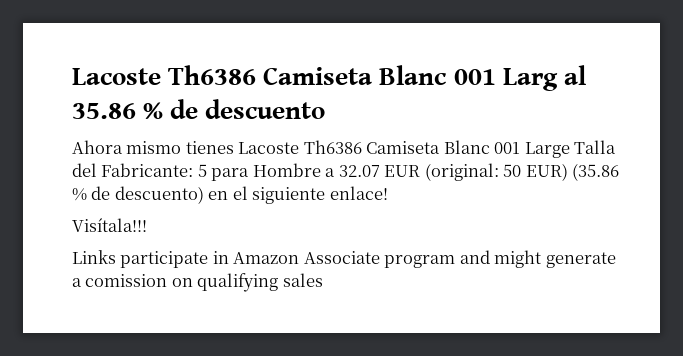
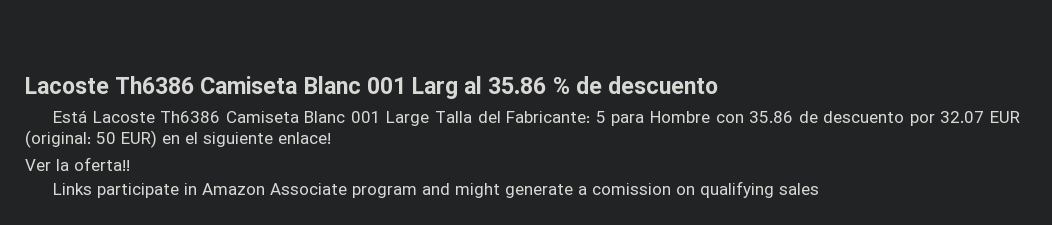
[72,140,234,154] Ahora mismo tienes -> [52,110,87,123] Está
[325,168,336,177] a -> [715,111,935,126] con 35.86 de descuento por
[572,163,620,181] [72,186,204,204] (35.86 % de descuento) -> (157, 139) none
[72,218,147,232] Visítala!!! -> [25,157,130,171] Ver la oferta!!

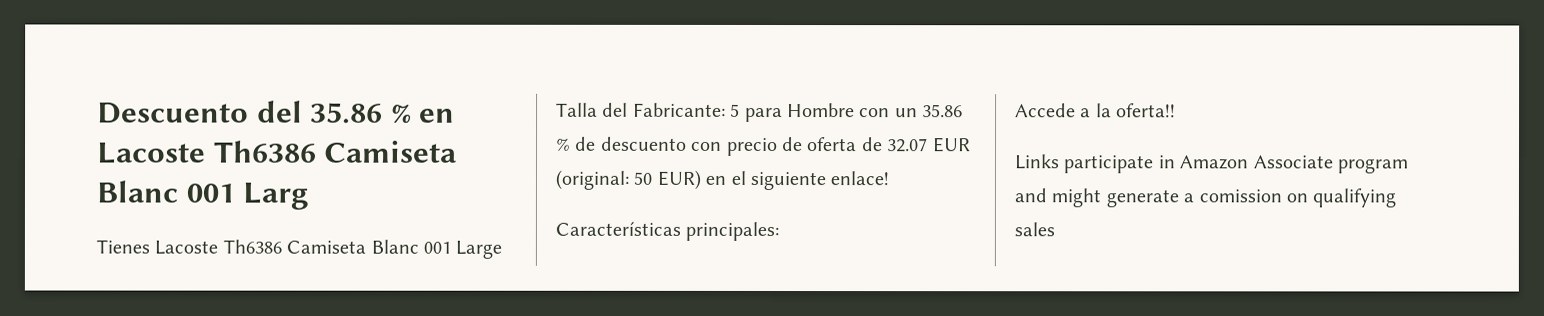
(25, 85) none -> [97,100,456,124] Descuento del 35.86 % en
[464,76,719,94] [52,110,87,123] al 35.86 % de descuento // Está -> [96,239,150,254] // Tienes
[749,111,935,126] 35.86 de descuento por -> [894,104,964,118] [556,136,883,157] un 35.86 % de descuento con precio de oferta de
[25,159,51,171] Ver -> [555,221,780,242] [1015,103,1092,118] Características principales: // Accede a

